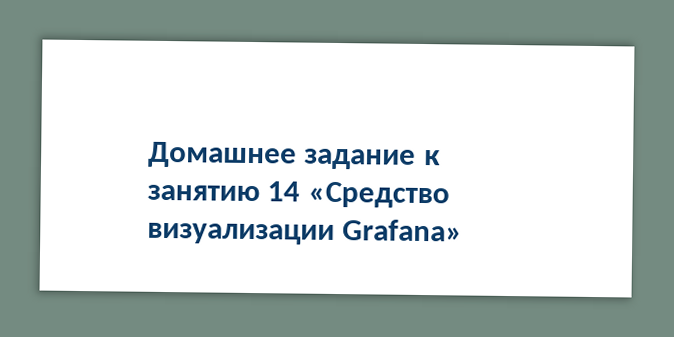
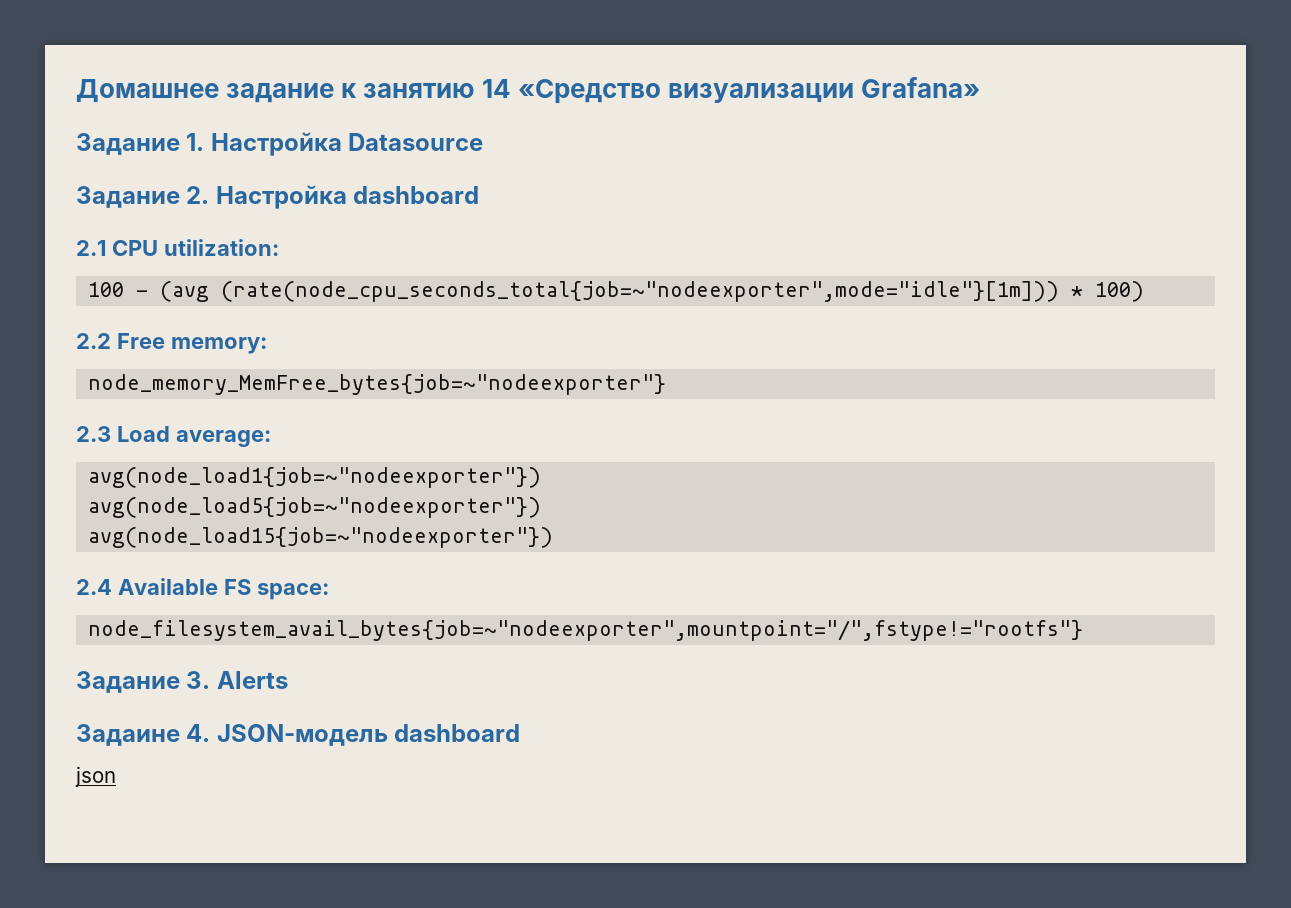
(464, 230) none -> [76,132,484,156] [76,185,480,209] [76,239,279,256] [88,281,1145,302] [76,333,267,354] [88,374,667,395] [76,426,271,447] [88,467,542,488] [88,497,542,518] [88,527,554,548] [76,578,329,600] [88,620,1084,641] [76,671,288,693] [76,724,521,746] [75,766,116,787] // Задание 1. Настройка Datasource // Задание 2. Настройка dashboard // 2.1 CPU utilization: // 100 - (avg (rate(node_cpu_seconds_total{job=~"nodeexporter",mode="idle"}[1m])) * 100) // 2.2 Free memory: // node_memory_MemFree_bytes{job=~"nodeexporter"} // 2.3 Load average: // avg(node_load1{job=~"nodeexporter"}) // avg(node_load5{job=~"nodeexporter"}) // avg(node_load15{job=~"nodeexporter"}) // 2.4 Available FS space: // node_filesystem_avail_bytes{job=~"nodeexporter",mountpoint="/",fstype!="rootfs"} // Задание 3. Alerts // Задаине 4. JSON-модель dashboard // json

